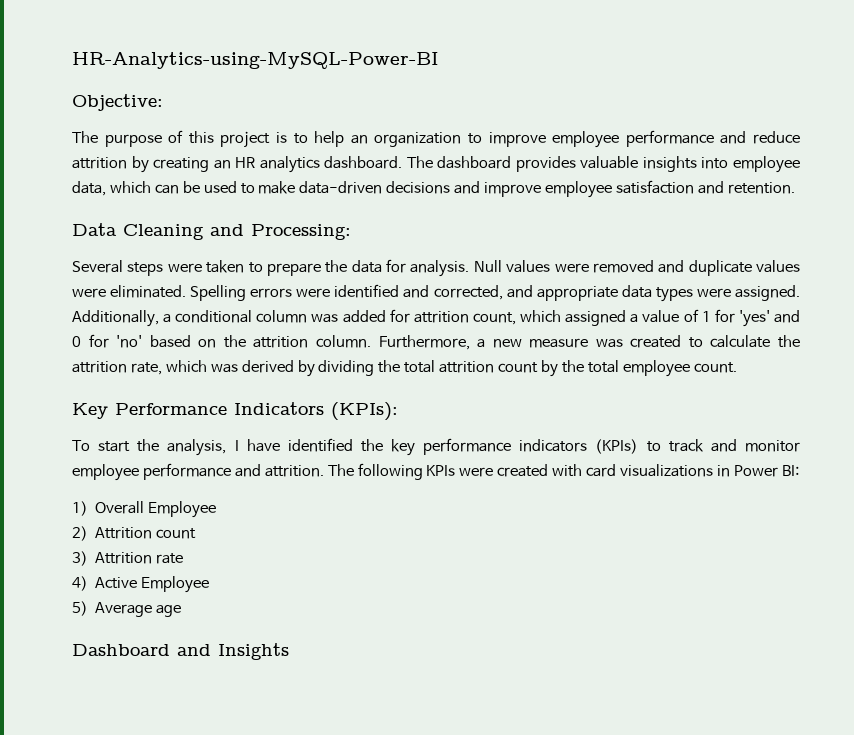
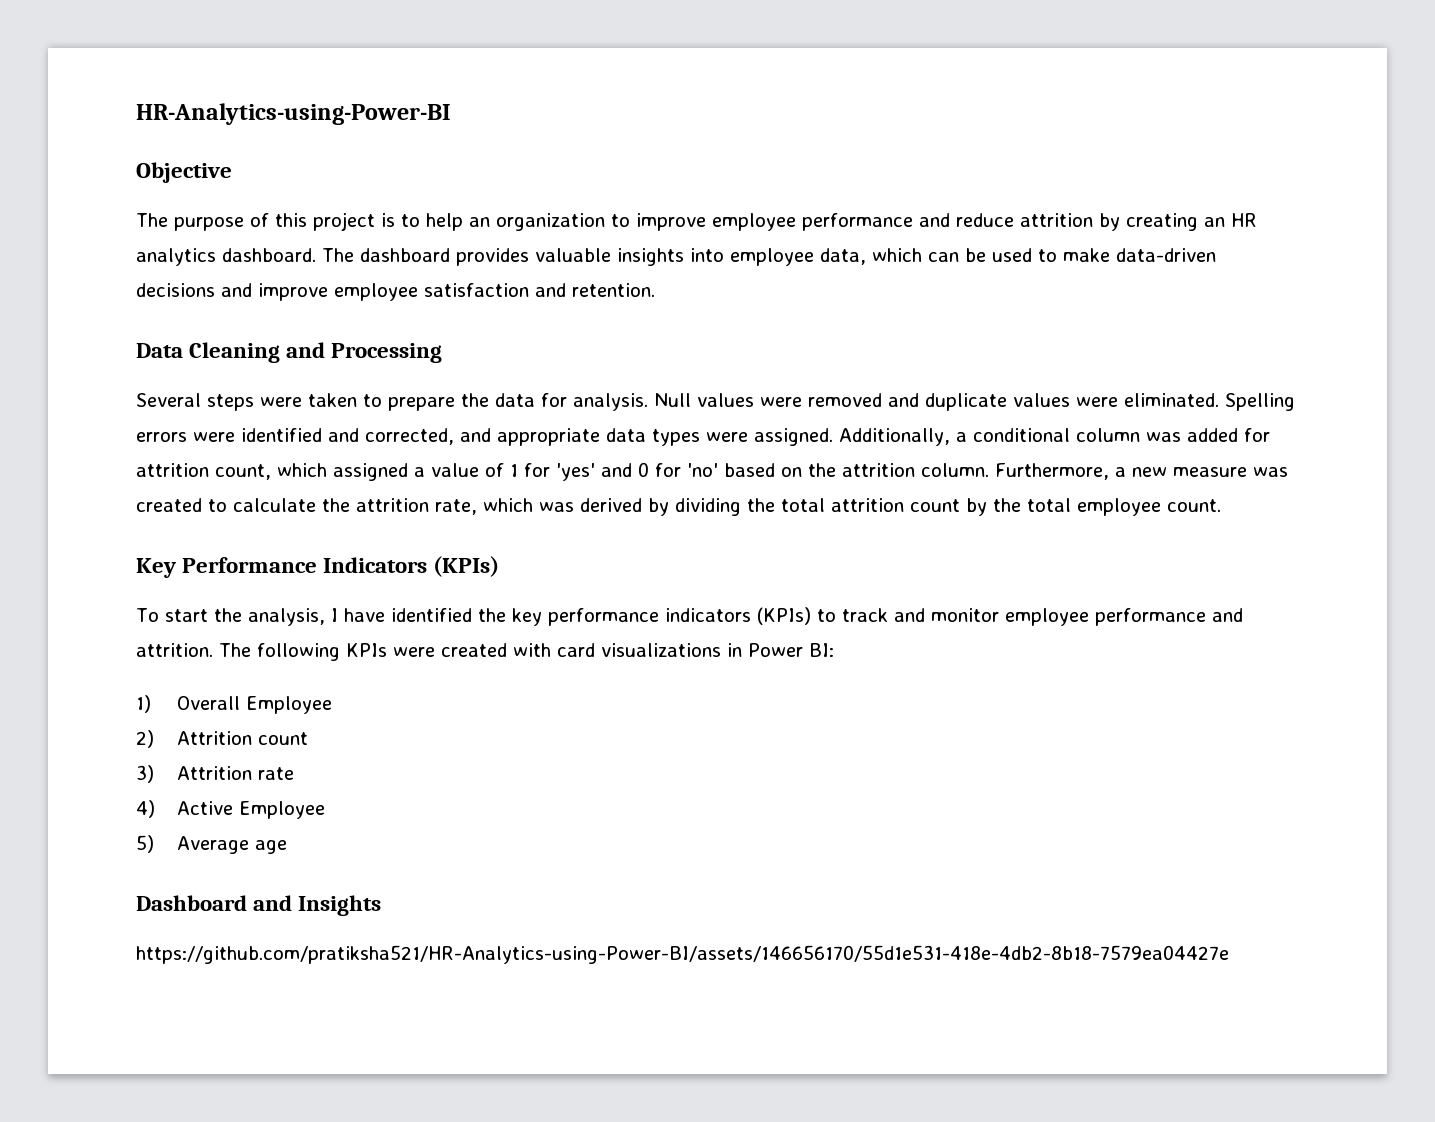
[72,52,439,69] [72,94,163,111] HR-Analytics-using-MySQL-Power-BI // Objective: -> [136,103,451,125] [136,162,232,183] HR-Analytics-using-Power-BI // Objective
[251,224,351,240] Processing: -> [331,343,443,363] Processing
[331,402,398,421] (KPIs): -> [433,556,500,577] (KPIs)
(289, 651) none -> [136,945,1229,964] // https://github.com/pratiksha521/HR-Analytics-using-Power-BI/assets/146656170/55d1e531-418e-4db2-8b18-7579ea04427e

